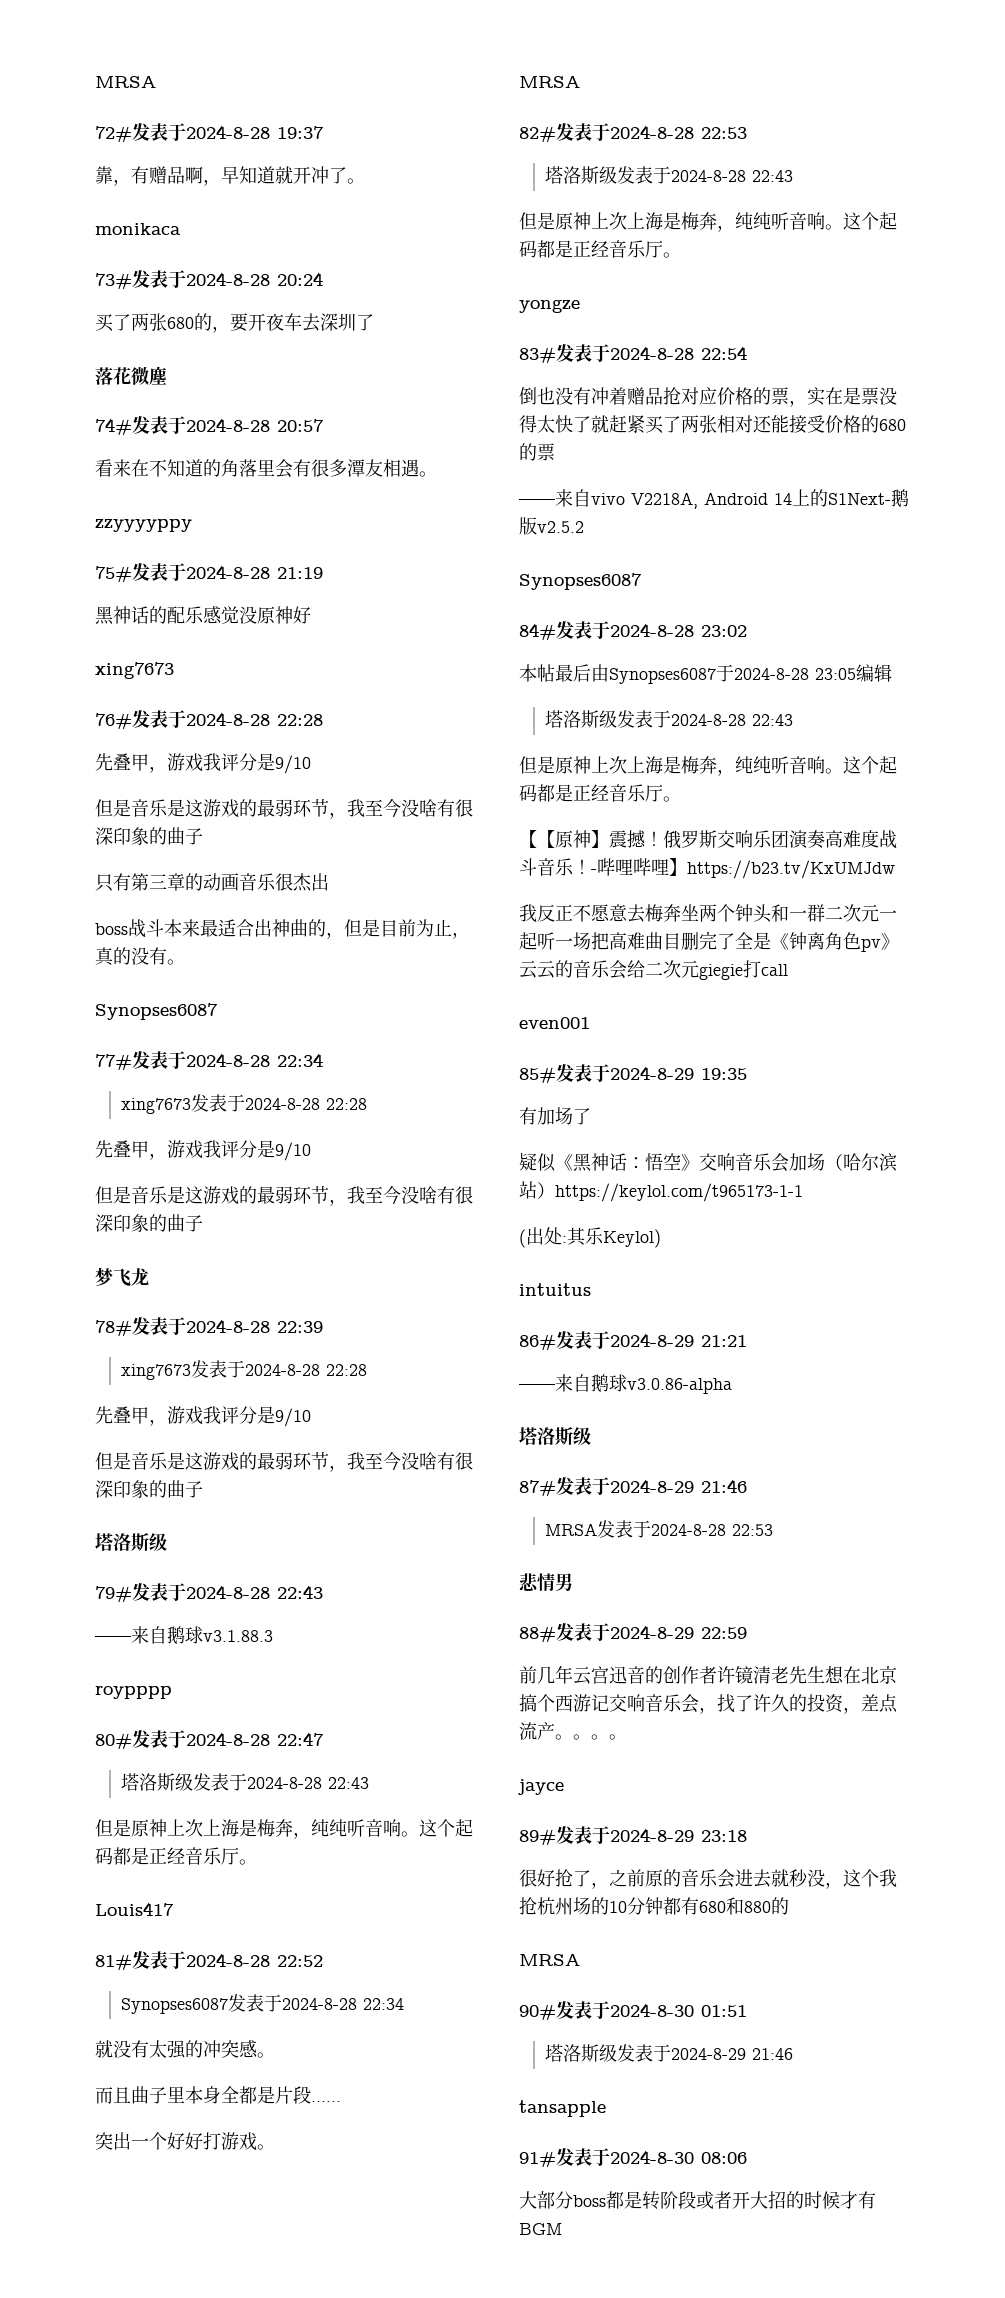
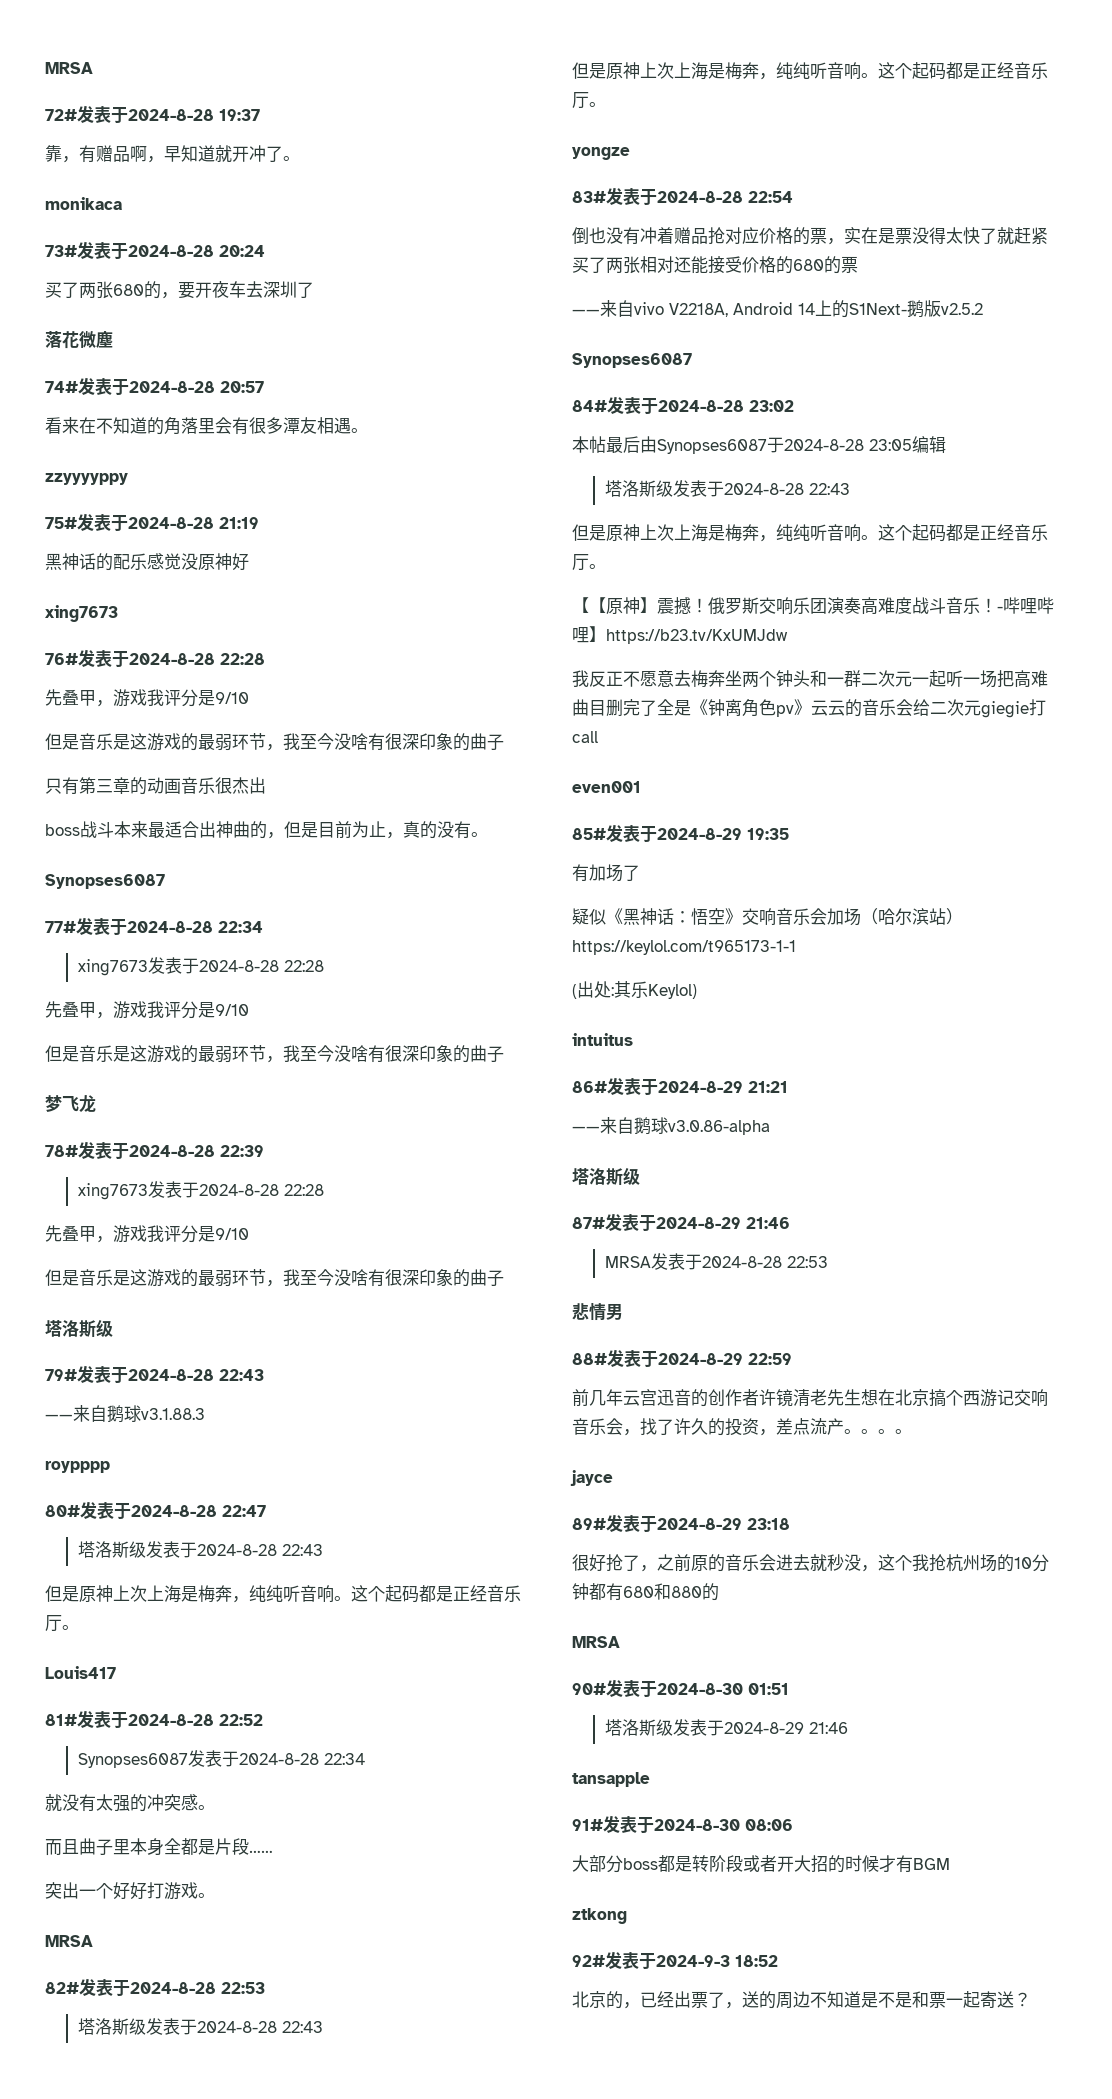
(562, 2229) none -> [572,1908,627,1924] [572,1951,778,1969] [572,1991,1031,2009] // ztkong // 92#发表于2024-9-3 18:52 // 北京的，已经出票了，送的周边不知道是不是和票一起寄送？

